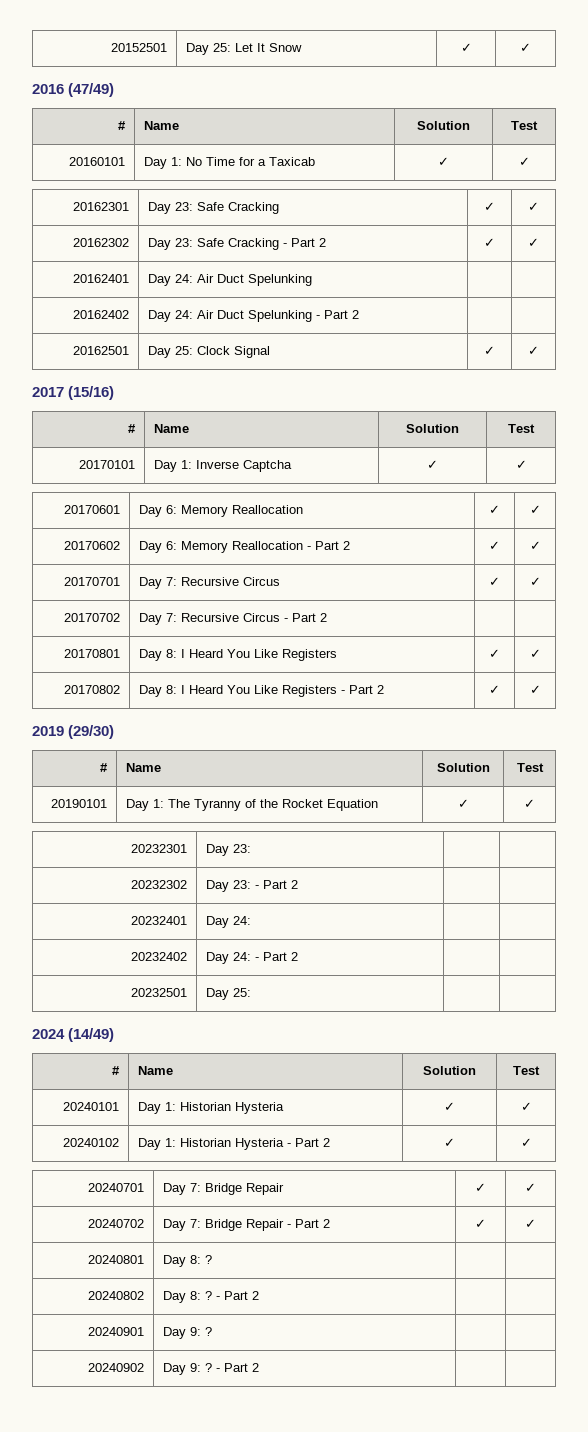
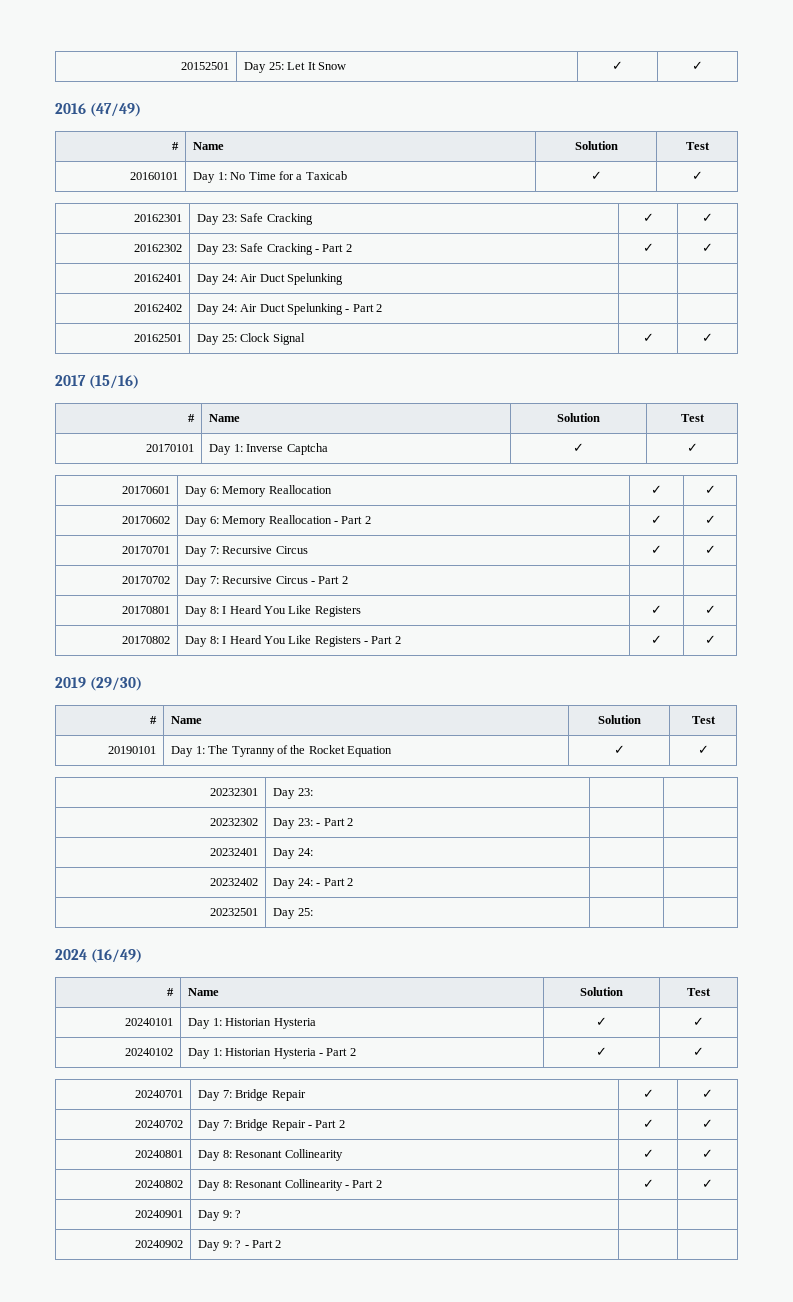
[68,1028,115,1042] (14/49) -> [91,949,143,963] (16/49)
[204,1255,212,1264] ? | | -> [235,1149,343,1161] [642,1149,654,1158] [702,1149,713,1158] Resonant Collinearity | ✓ | ✓
[204,1291,259,1300] ? - Part 2 | | -> [235,1179,382,1191] [642,1179,654,1188] [702,1179,713,1188] Resonant Collinearity - Part 2 | ✓ | ✓

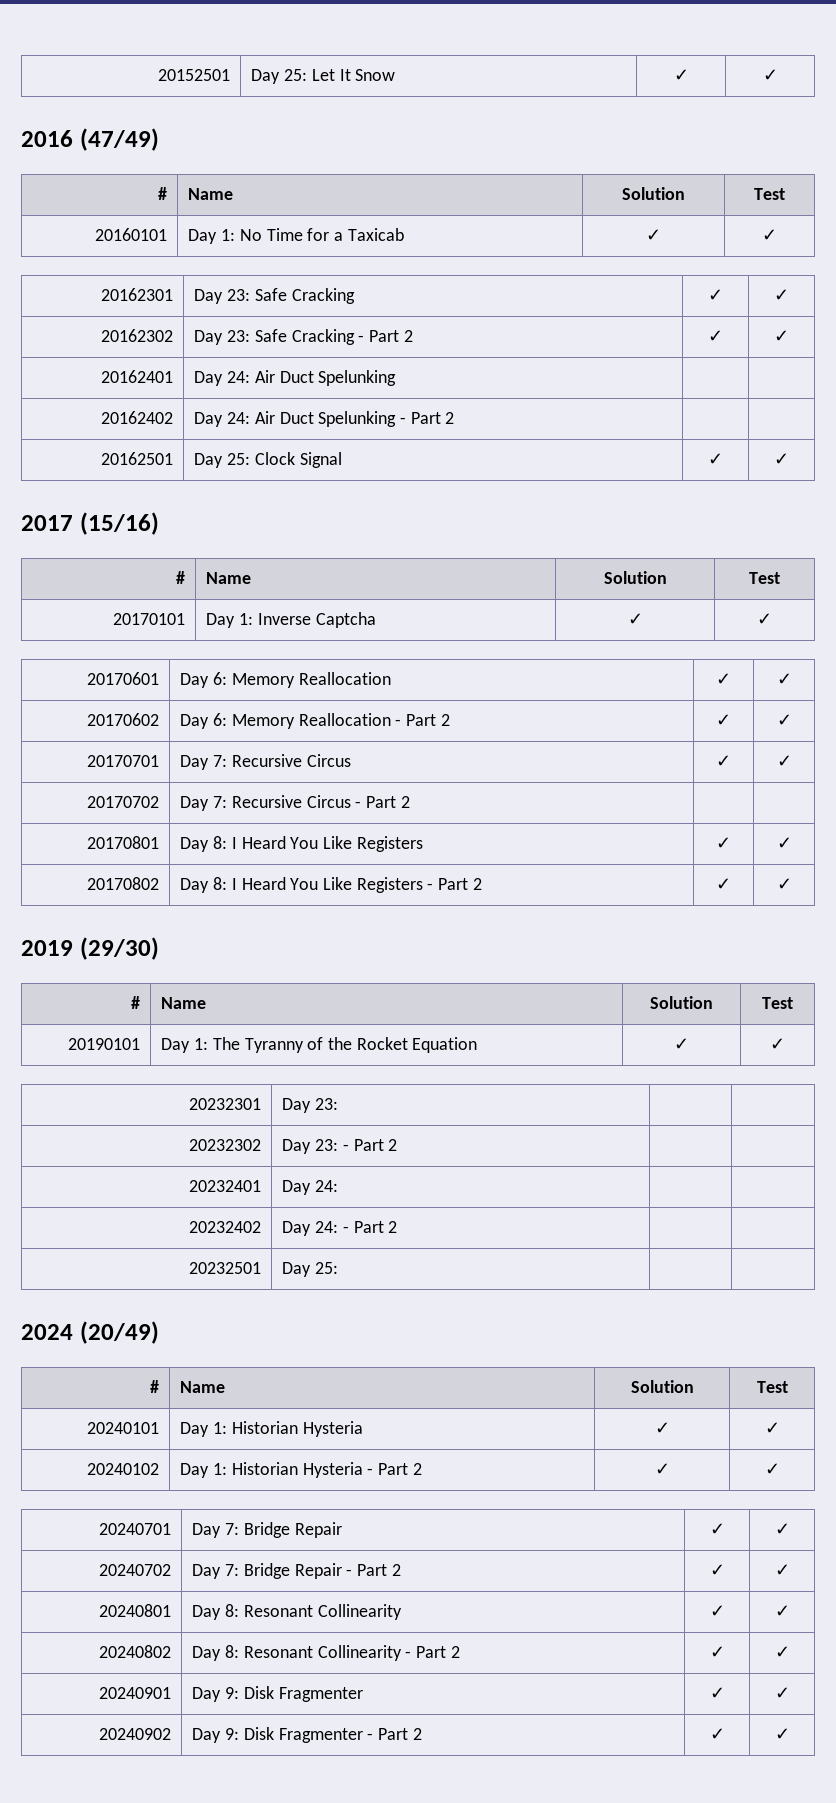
[91,949,143,963] (16/49) -> [79,1321,159,1344] (20/49)
[235,1210,242,1218] ? | | -> [243,1686,363,1702] [709,1687,725,1699] [774,1687,790,1699] Disk Fragmenter | ✓ | ✓
[235,1240,282,1248] ? - Part 2 | | -> [243,1727,422,1743] [709,1728,725,1740] [774,1728,790,1740] Disk Fragmenter - Part 2 | ✓ | ✓

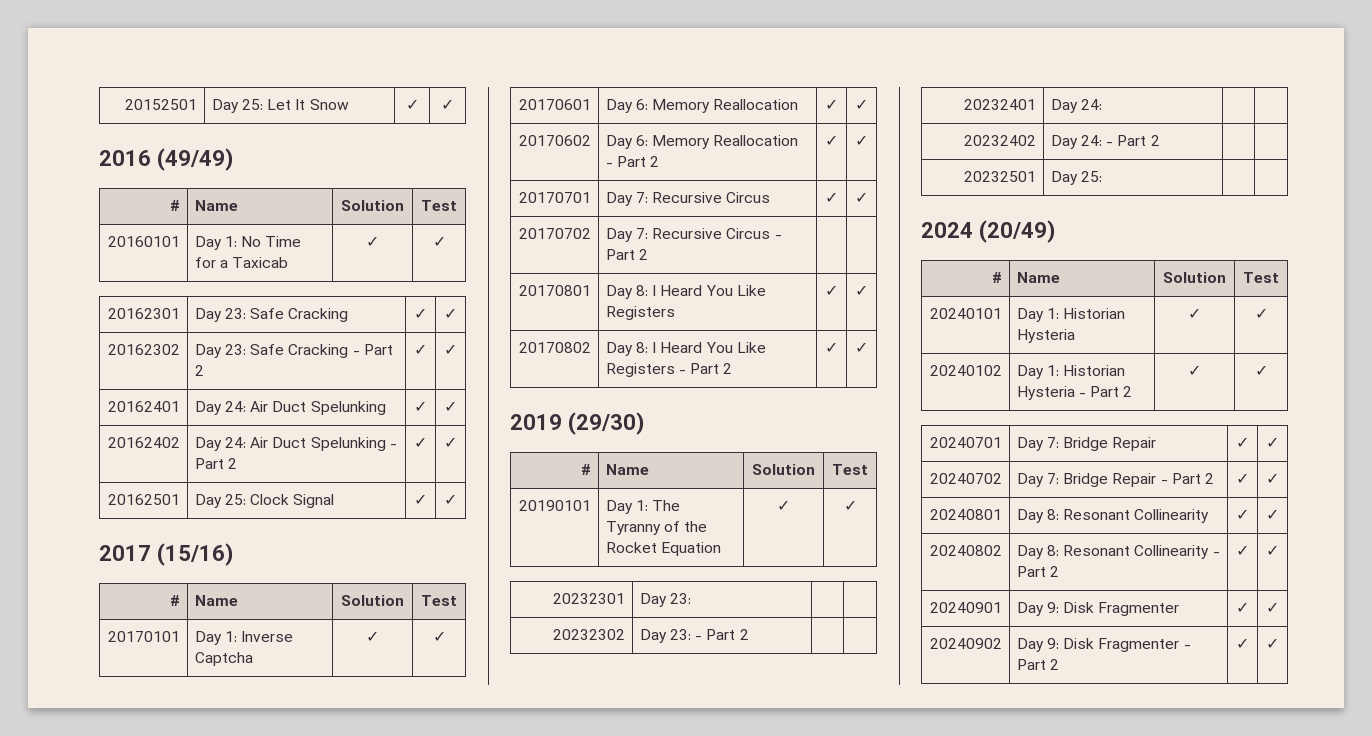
[79,128,159,151] (47/49) -> [157,148,234,171] (49/49)
(397, 378) | -> [414,401,427,412] [444,401,457,412] ✓ | ✓
(455, 418) | -> [414,437,427,448] [444,437,457,448] ✓ | ✓

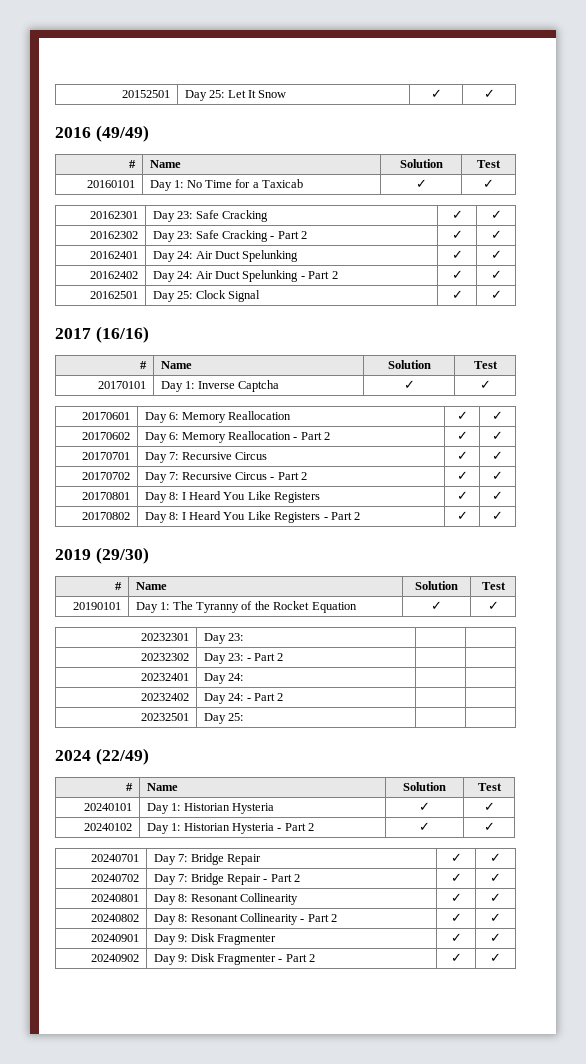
[157,543,234,566] (15/16) -> [95,326,149,343] (16/16)
(648, 254) | -> [456,471,468,480] [492,471,503,480] ✓ | ✓
[979,220,1056,243] (20/49) -> [95,748,149,765] (22/49)

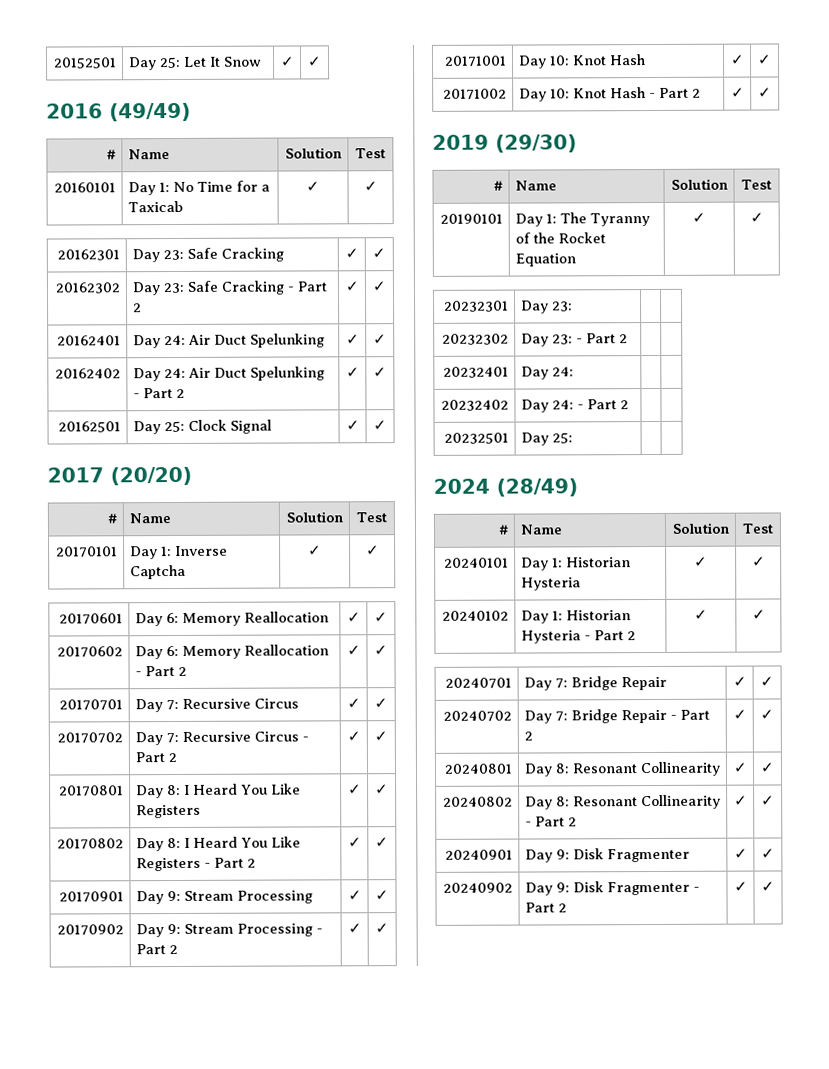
[95,326,149,343] (16/16) -> [110,466,192,486] (20/20)
(503, 515) none -> [59,891,125,903] [135,890,313,905] [347,890,362,901] [375,890,389,901] [57,924,125,936] [135,923,323,938] [135,944,178,955] [347,923,362,934] [375,923,389,934] [444,55,508,67] [517,54,646,69] [729,54,745,65] [757,54,772,65] [443,88,508,100] [518,87,701,102] [730,87,745,98] [758,87,772,98] // 20170901 | Day 9: Stream Processing | ✓ | ✓ // 20170902 | Day 9: Stream Processing - Part 2 | ✓ | ✓ // 20171001 | Day 10: Knot Hash | ✓ | ✓ // 20171002 | Day 10: Knot Hash - Part 2 | ✓ | ✓
[95,748,149,765] (22/49) -> [496,478,578,497] (28/49)

